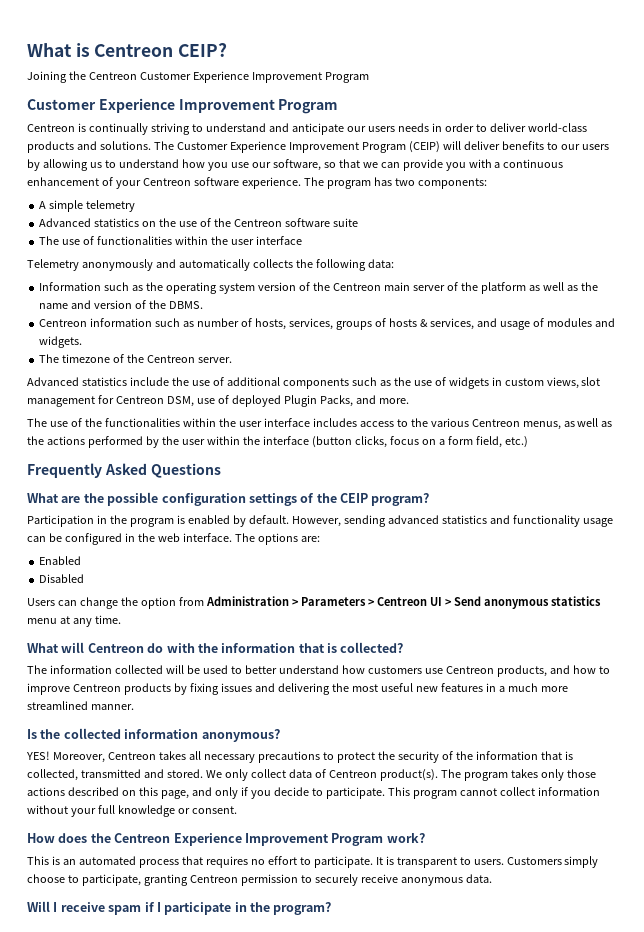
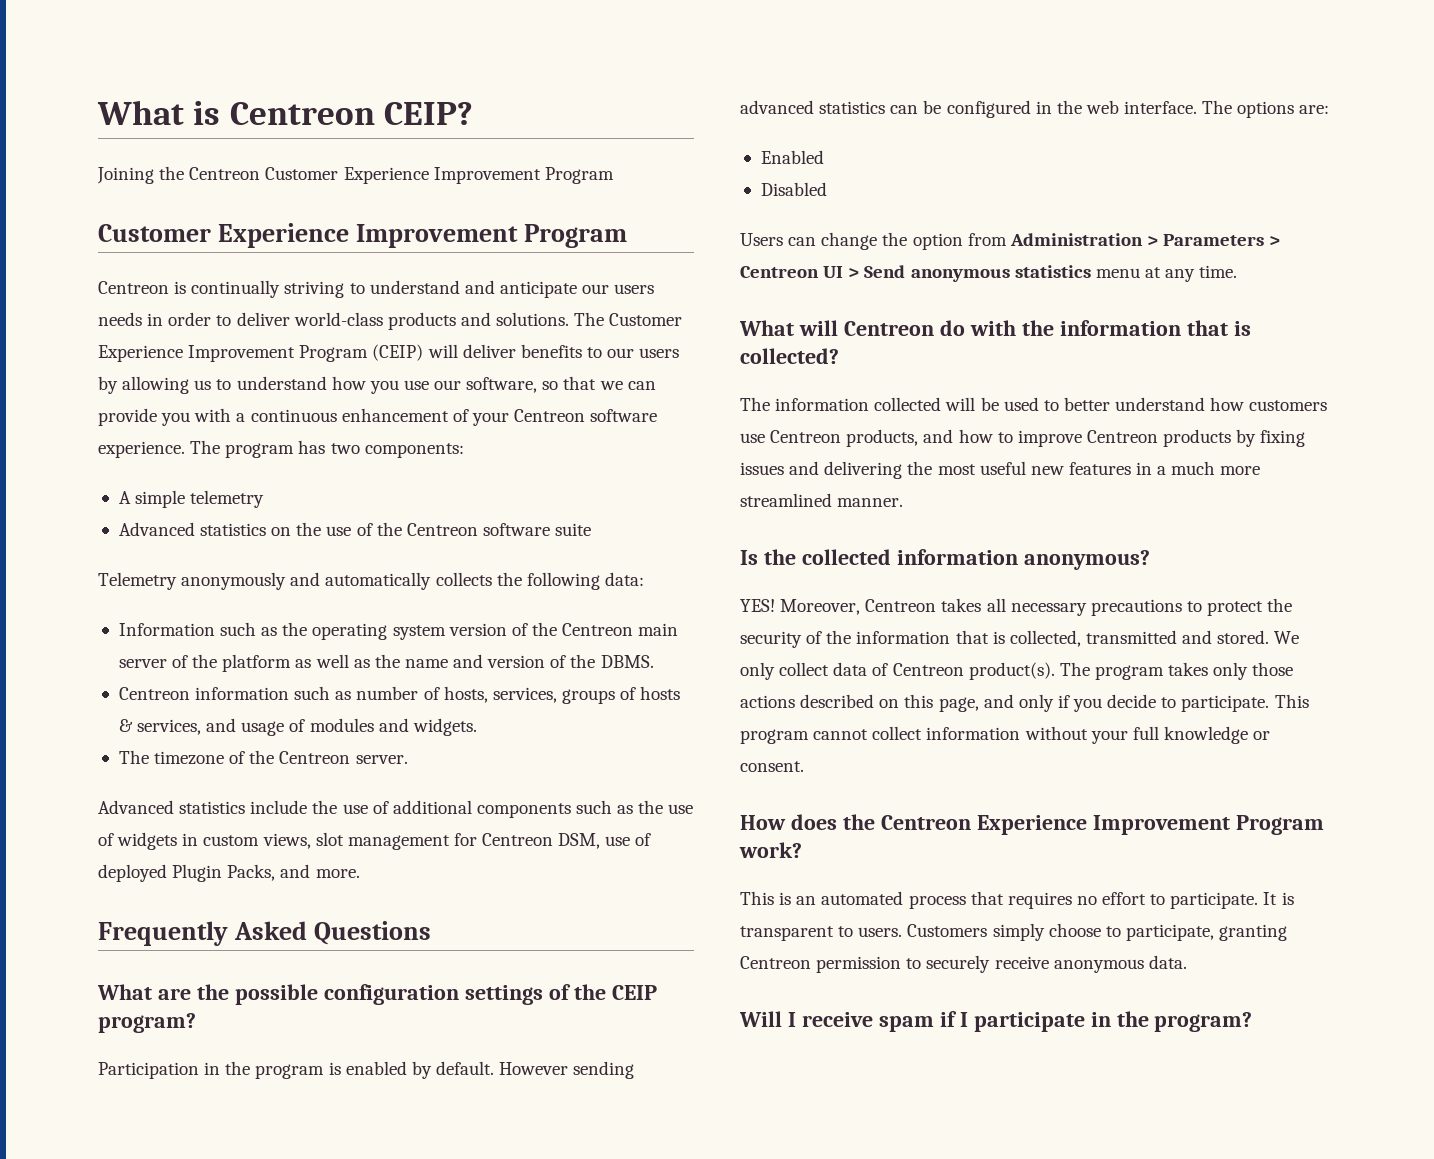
[39,236,302,245] // The use of functionalities within the user interface -> (592, 529) none
[27,418,613,430] [27,436,528,448] // The use of the functionalities within the user interface includes access to the various Centreon menus, as well as the actions performed by the user within the interface (button clicks, focus on a form field, etc.) -> (360, 873) none
[291,516,341,527] However, -> [499,1062,569,1075] However
[489,515,613,527] and functionality usage -> (886, 107) none

